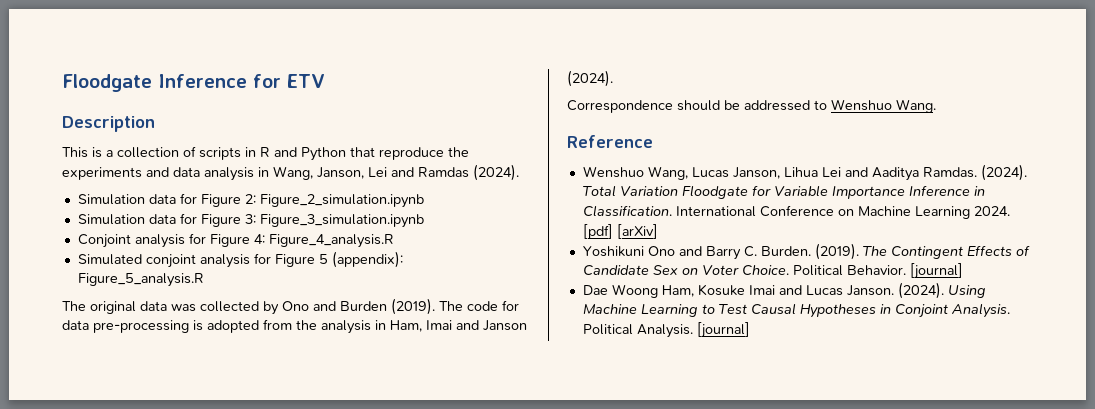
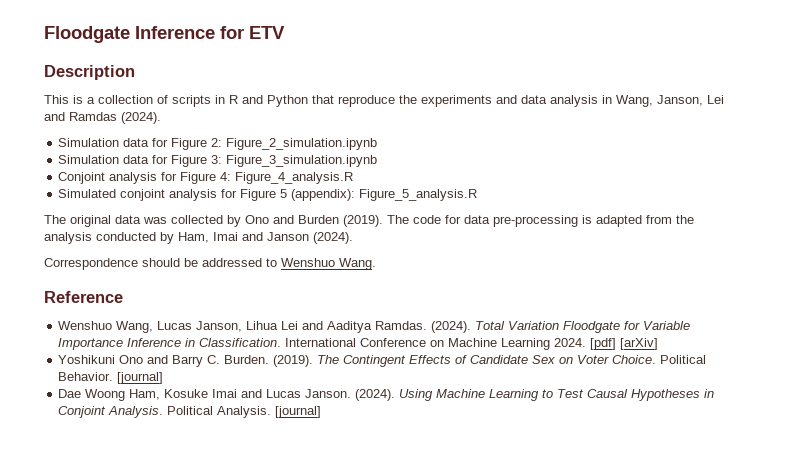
[207,320,259,333] adopted -> [596,215,642,227] adapted
[375,320,386,330] in -> [96,232,174,244] conducted by

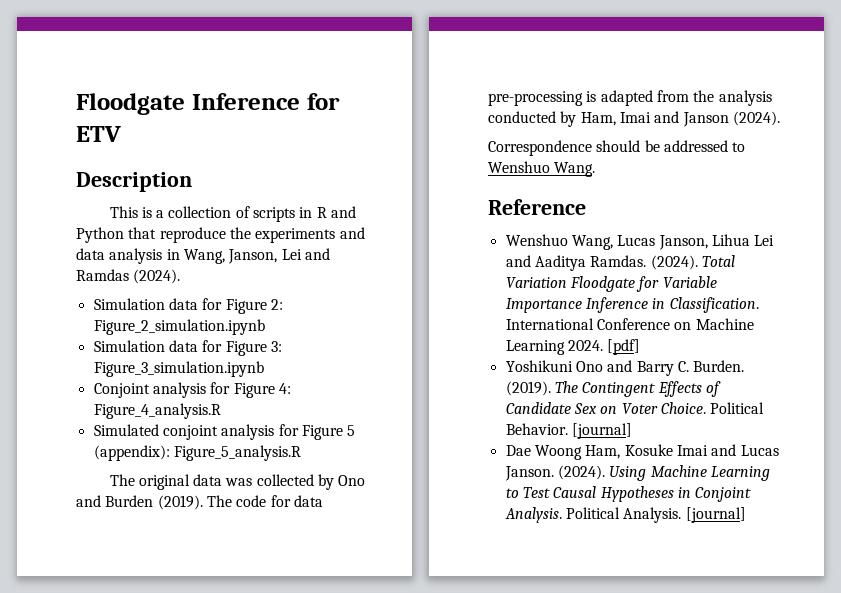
[620,338,659,350] [arXiv] -> (641, 347) none

